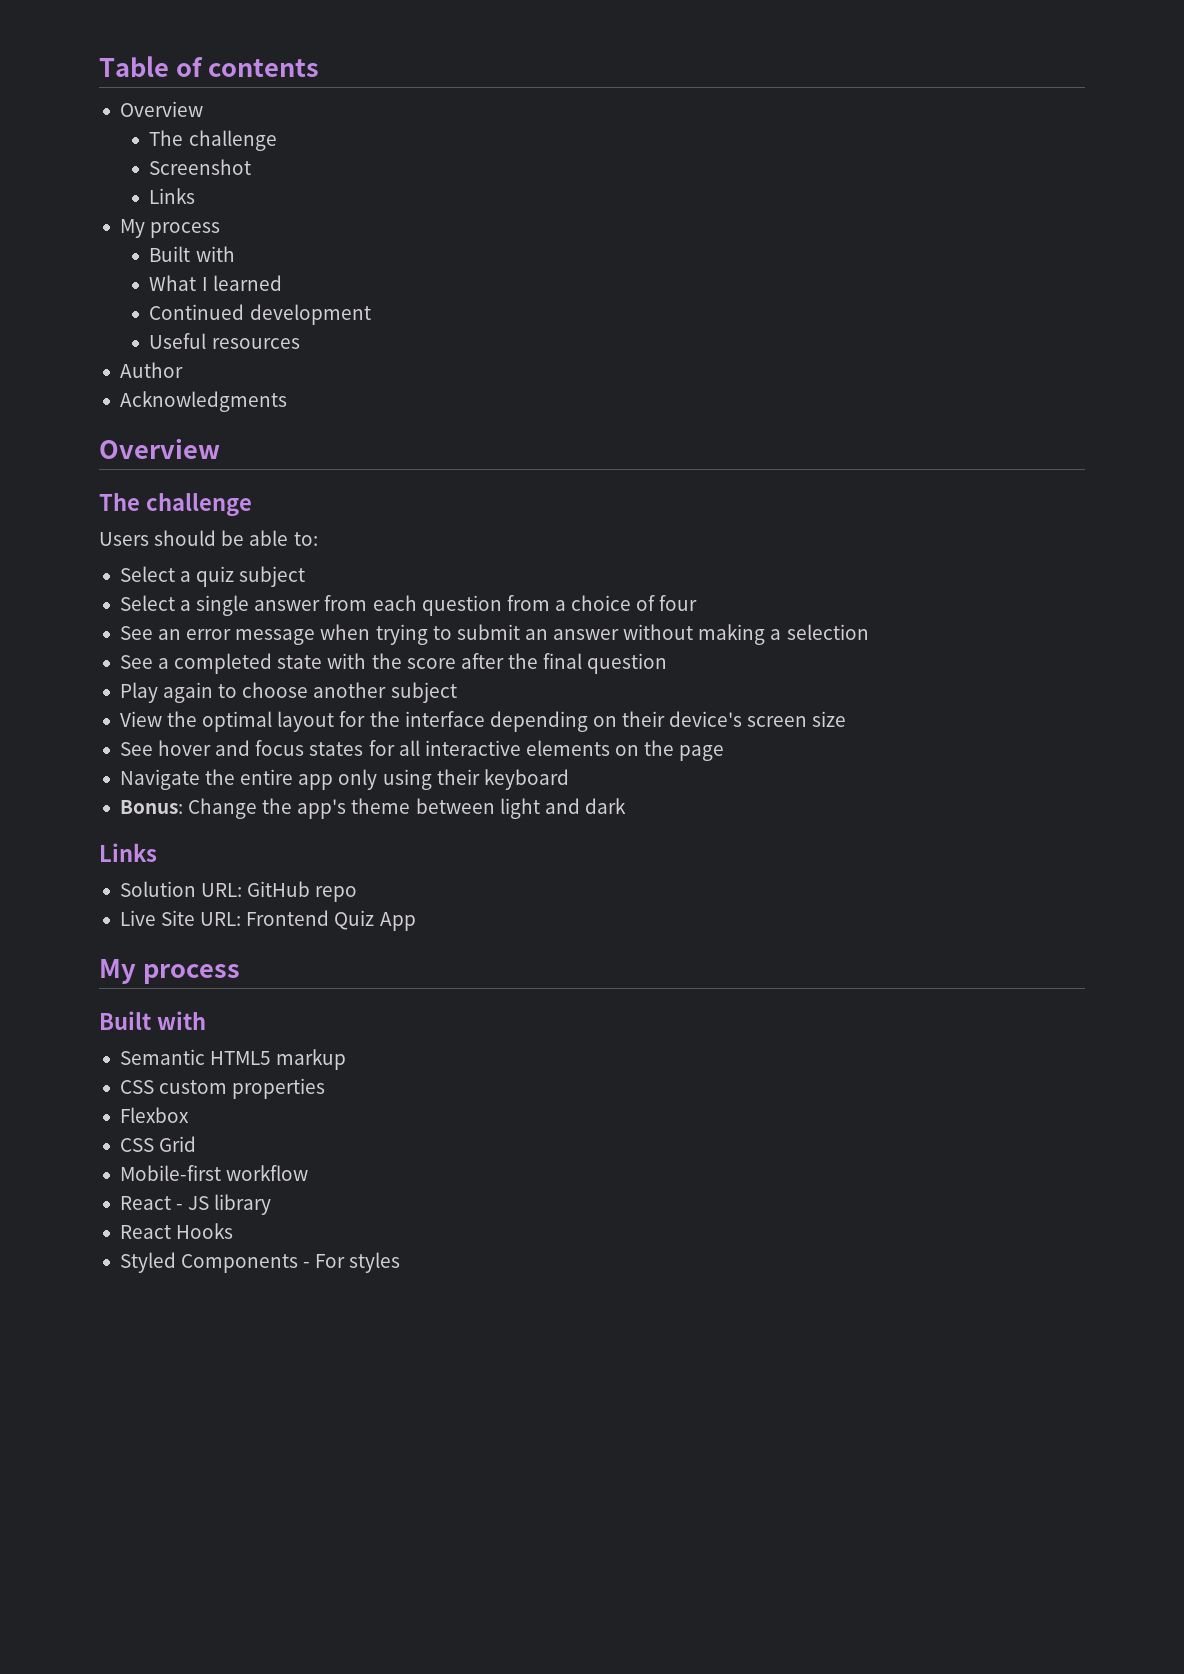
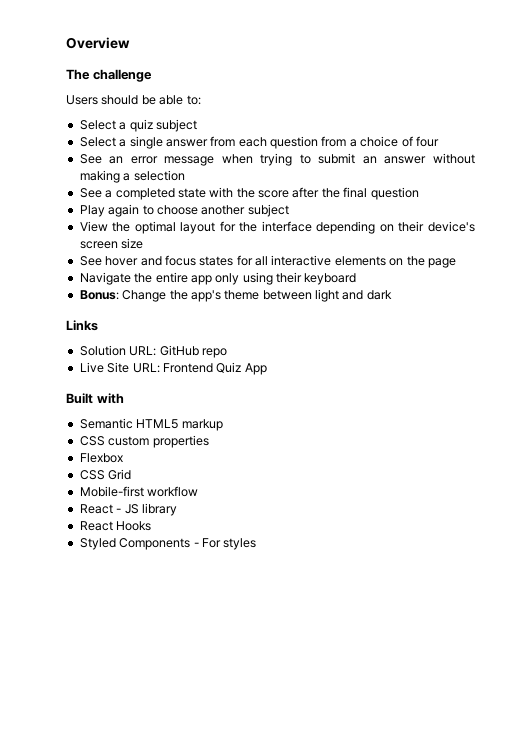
[99,56,319,77] [119,101,203,117] [149,130,277,151] [149,159,252,175] [149,188,196,204] [119,219,221,238] [149,246,235,262] [149,275,282,291] [149,304,371,325] [149,333,300,349] [119,362,183,378] [119,391,287,412] Table of contents // Overview // The challenge // Screenshot // Links // My process // Built with // What I learned // Continued development // Useful resources // Author // Acknowledgments // -> (66, 43) none
[99,959,240,984] // My process -> (267, 369) none

